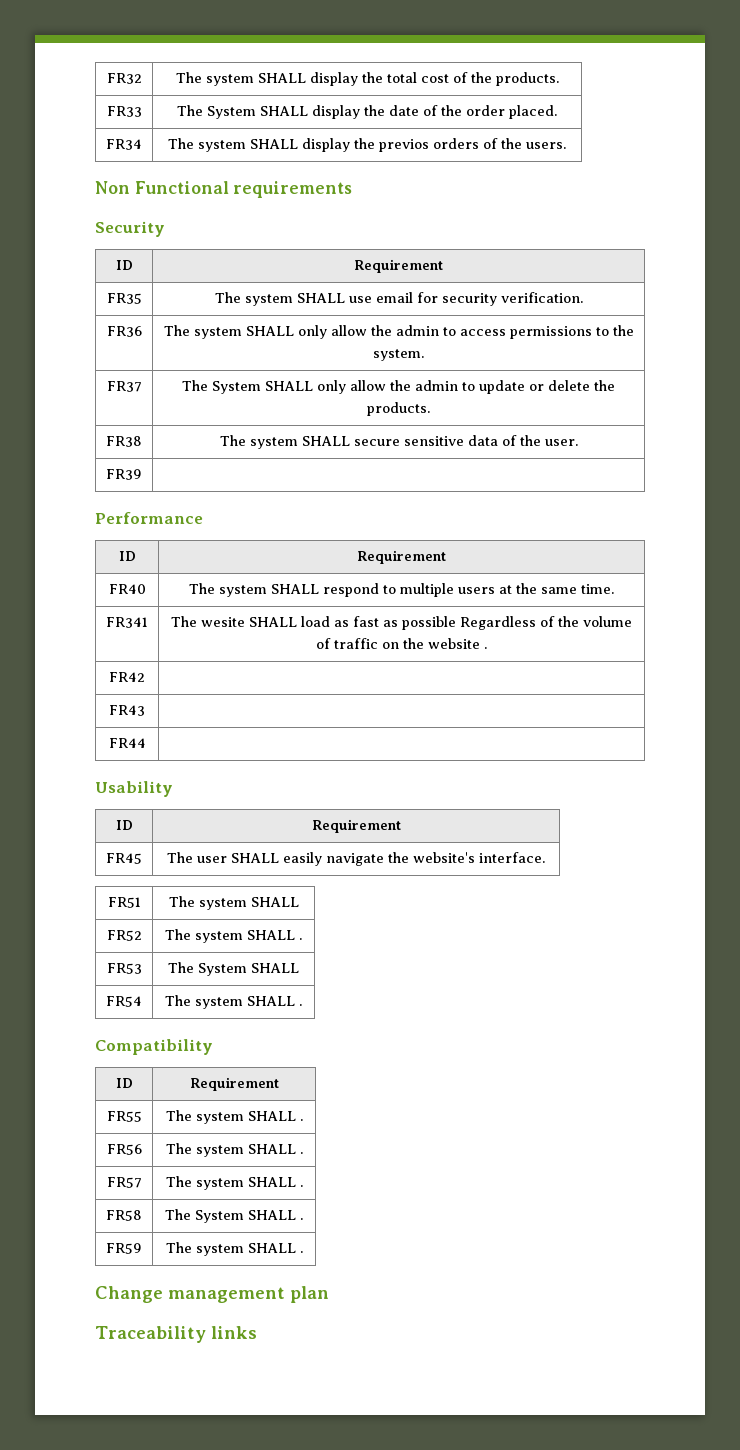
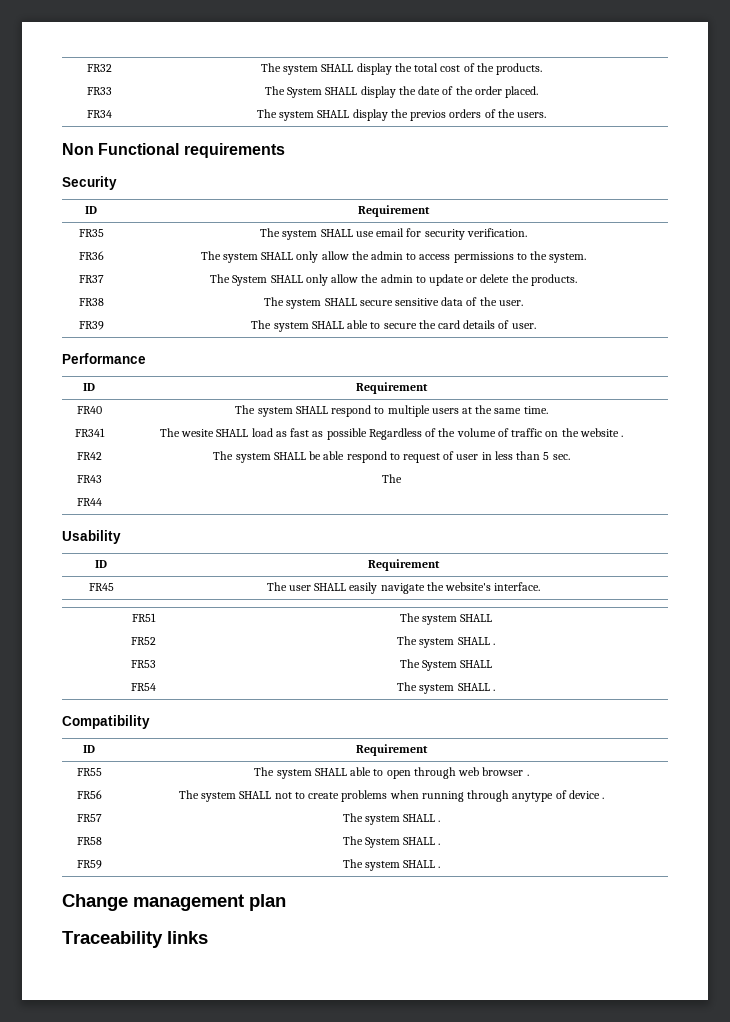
(142, 474) none -> [251,320,536,332] The system SHALL able to secure the card details of user.
(145, 677) none -> [213,451,570,463] The system SHALL be able respond to request of user in less than 5 sec.
(145, 710) none -> [382,474,402,483] The
(296, 1116) none -> [350,767,524,779] able to open through web browser
(296, 1149) none -> [274,790,600,802] not to create problems when running through anytype of device

